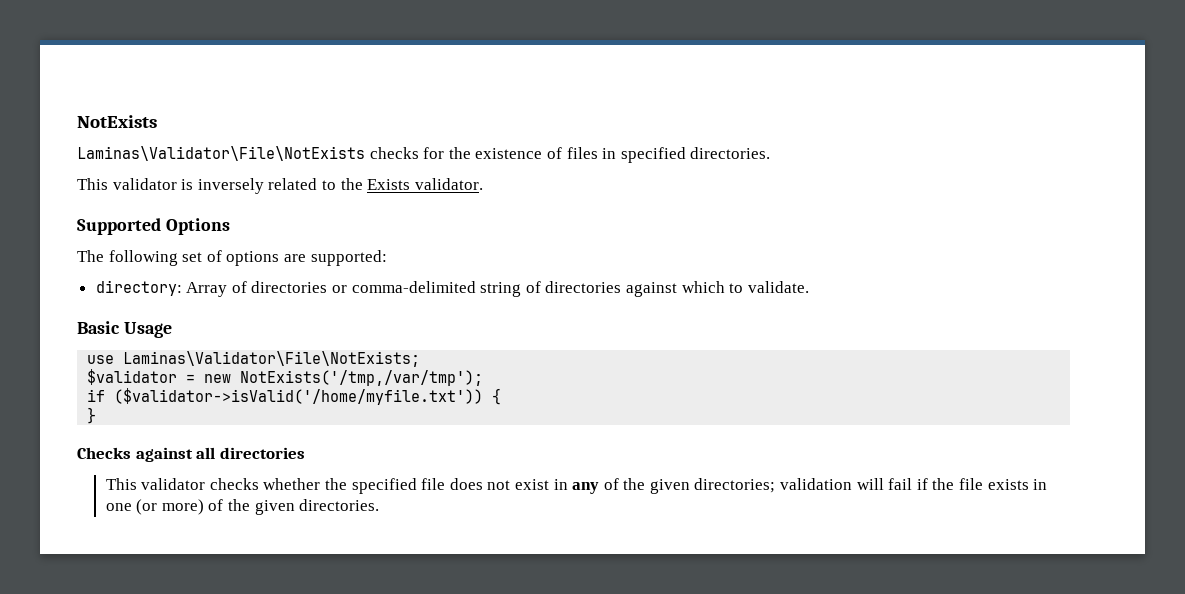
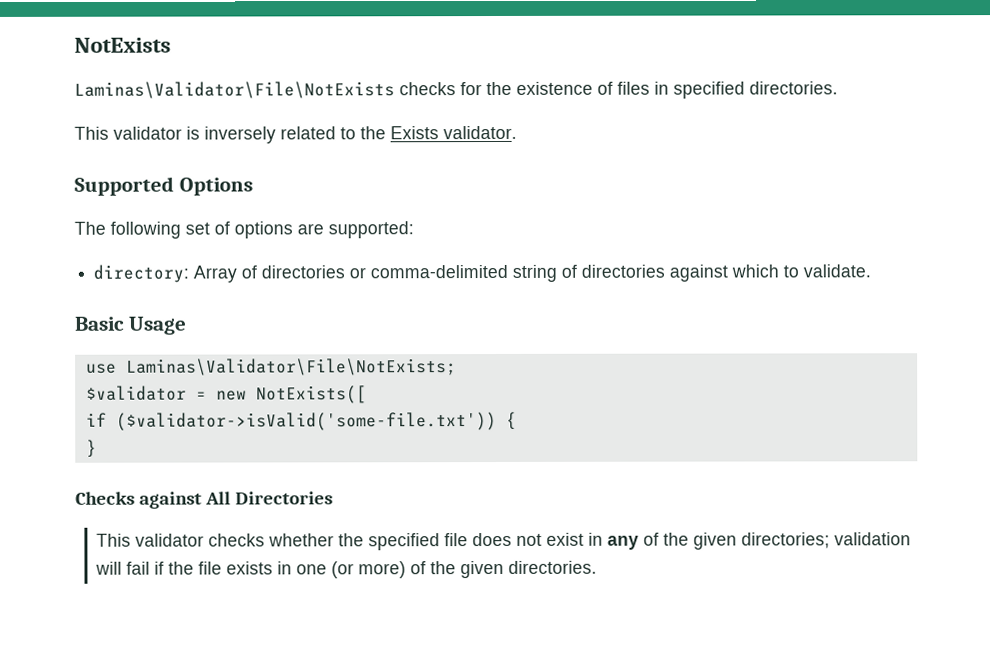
[240,370,484,386] [87,388,484,405] NotExists('/tmp,/var/tmp'); // if ($validator->isValid('/home/myfile.txt')) -> [255,385,367,404] [85,411,497,431] NotExists([ // if ($validator->isValid('some-file.txt'))
[196,447,305,459] all directories -> [205,491,334,505] All Directories

